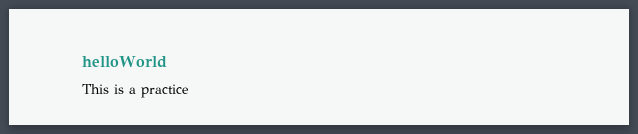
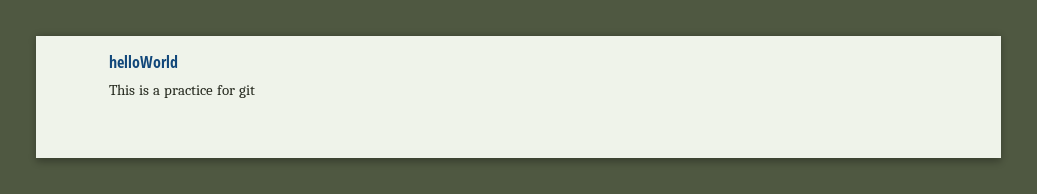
(189, 91) none -> [216,85,255,98] for git

